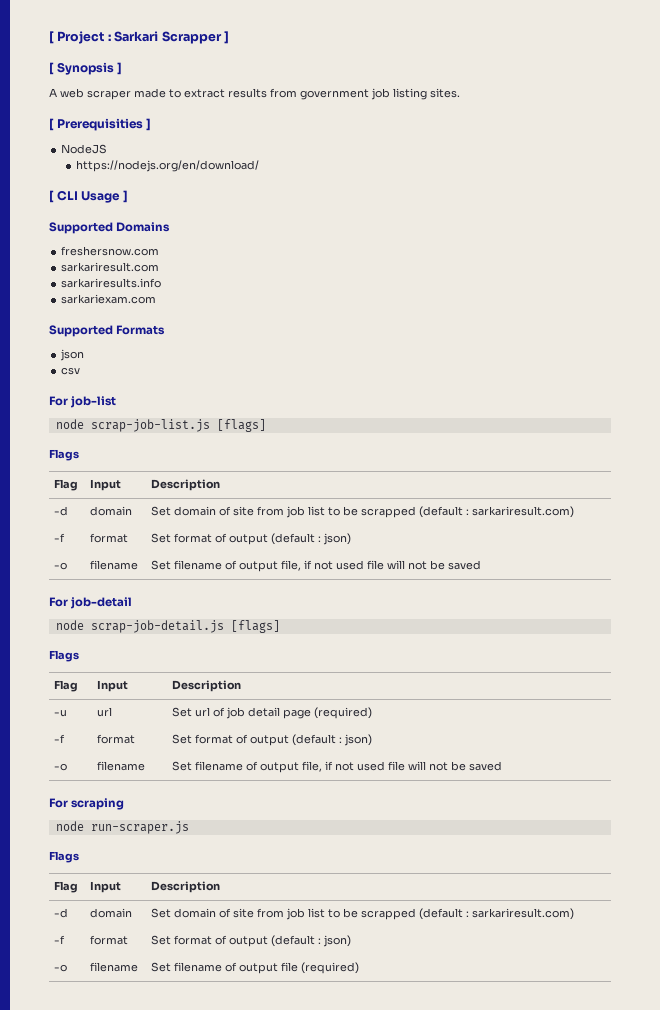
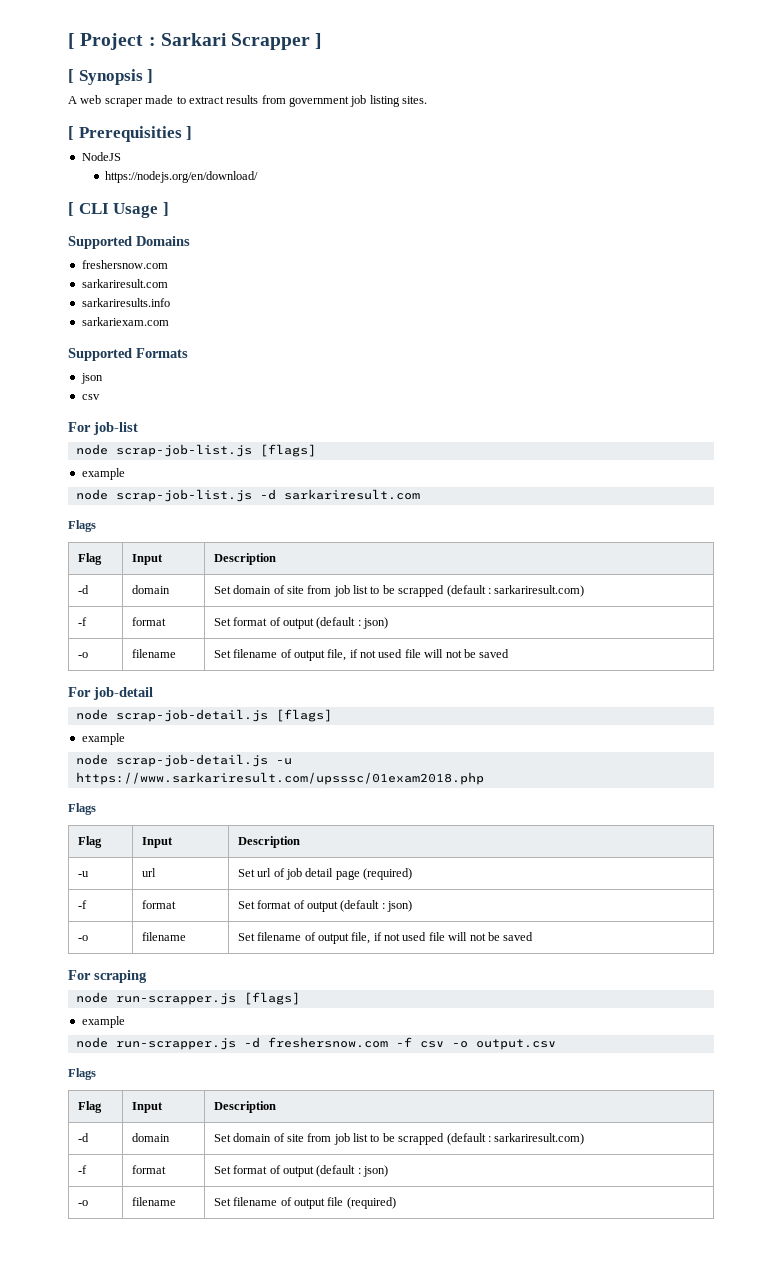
(266, 425) none -> [81,468,125,480] [75,489,420,502] // example // node scrap-job-list.js -d sarkariresult.com
(280, 626) none -> [81,733,125,745] [75,754,292,767] [75,772,484,785] // example // node scrap-job-detail.js -u https://www.sarkariresult.com/upsssc/01exam2018.php
[90,821,189,834] run-scraper.js -> [115,992,300,1005] [81,1016,125,1028] [75,1037,556,1050] run-scrapper.js [flags] // example // node run-scrapper.js -d freshersnow.com -f csv -o output.csv

